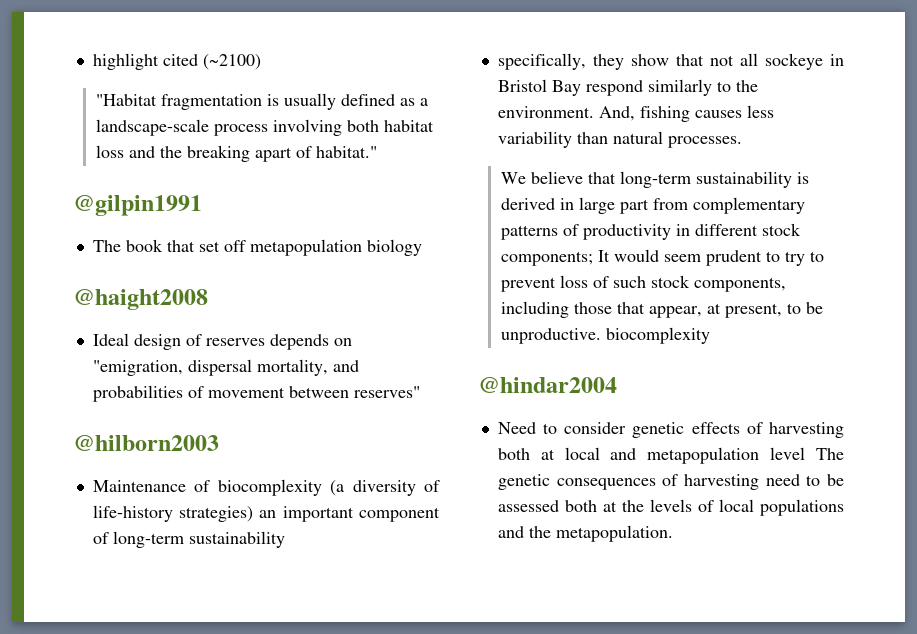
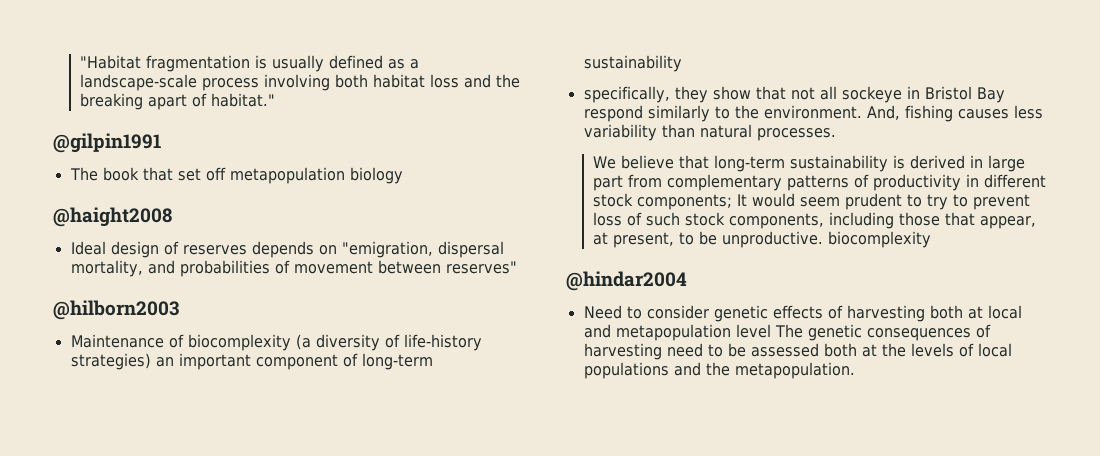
[92,53,261,70] highlight cited (~2100) // -> (80, 62) none

